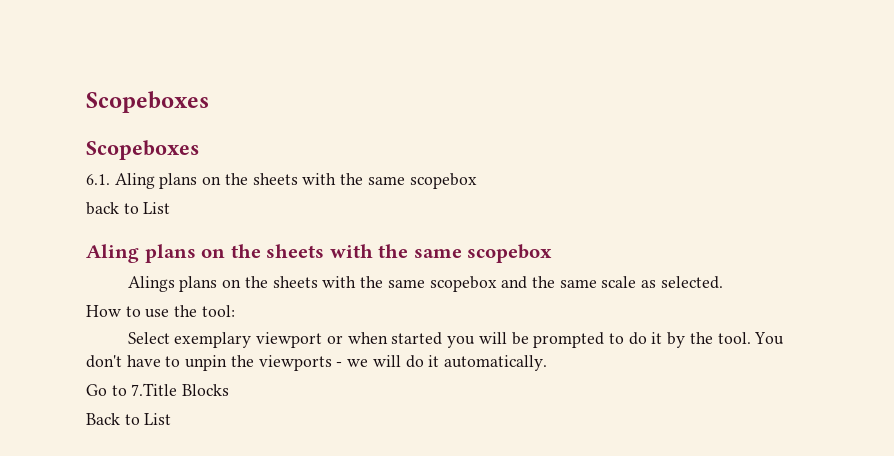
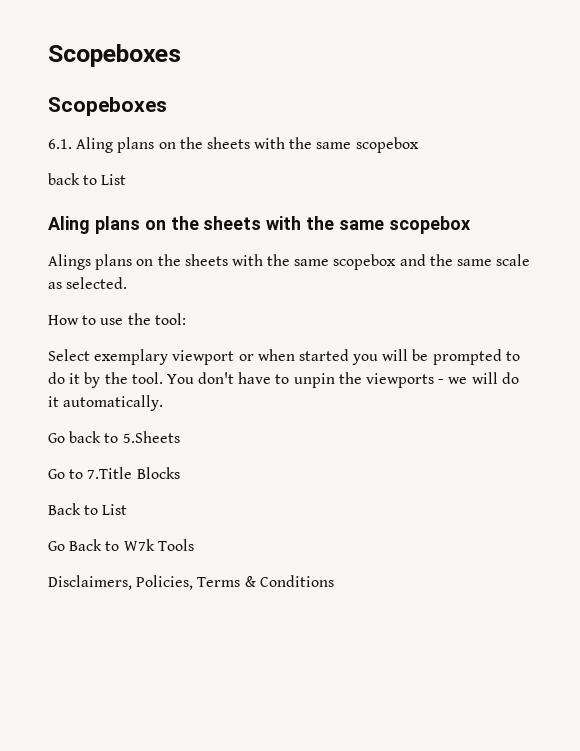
(547, 363) none -> [48,431,180,443] // Go back to 5.Sheets
(172, 419) none -> [48,539,194,551] [48,575,334,590] // Go Back to W7k Tools // Disclaimers, Policies, Terms & Conditions

